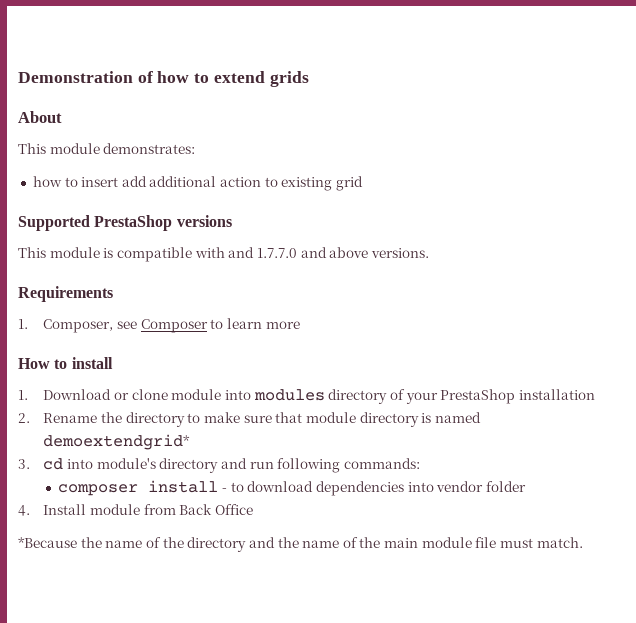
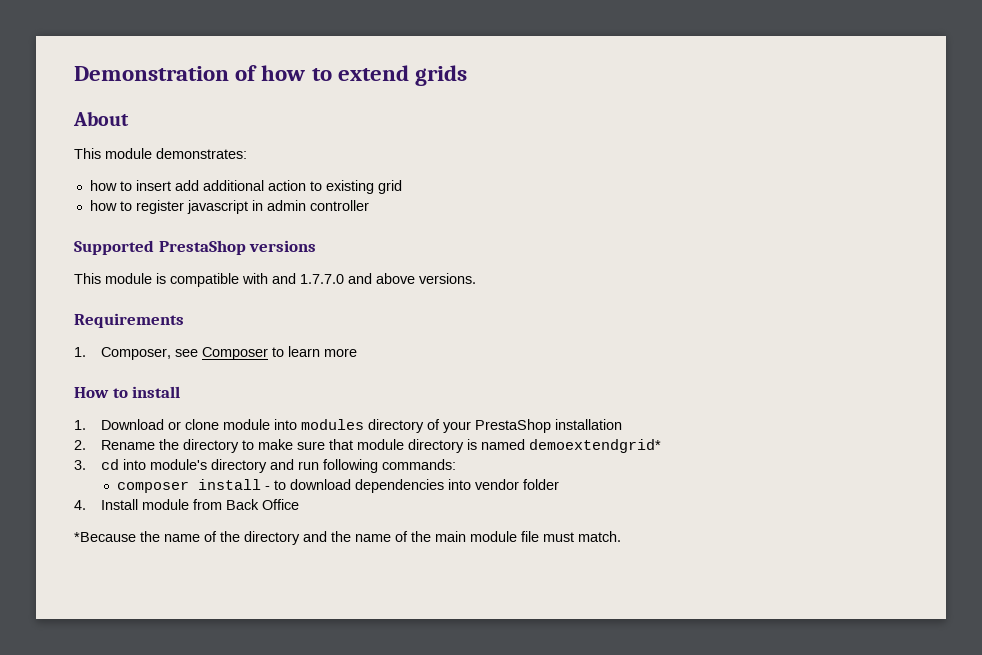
(364, 183) none -> [89,200,369,214] // how to register javascript in admin controller

